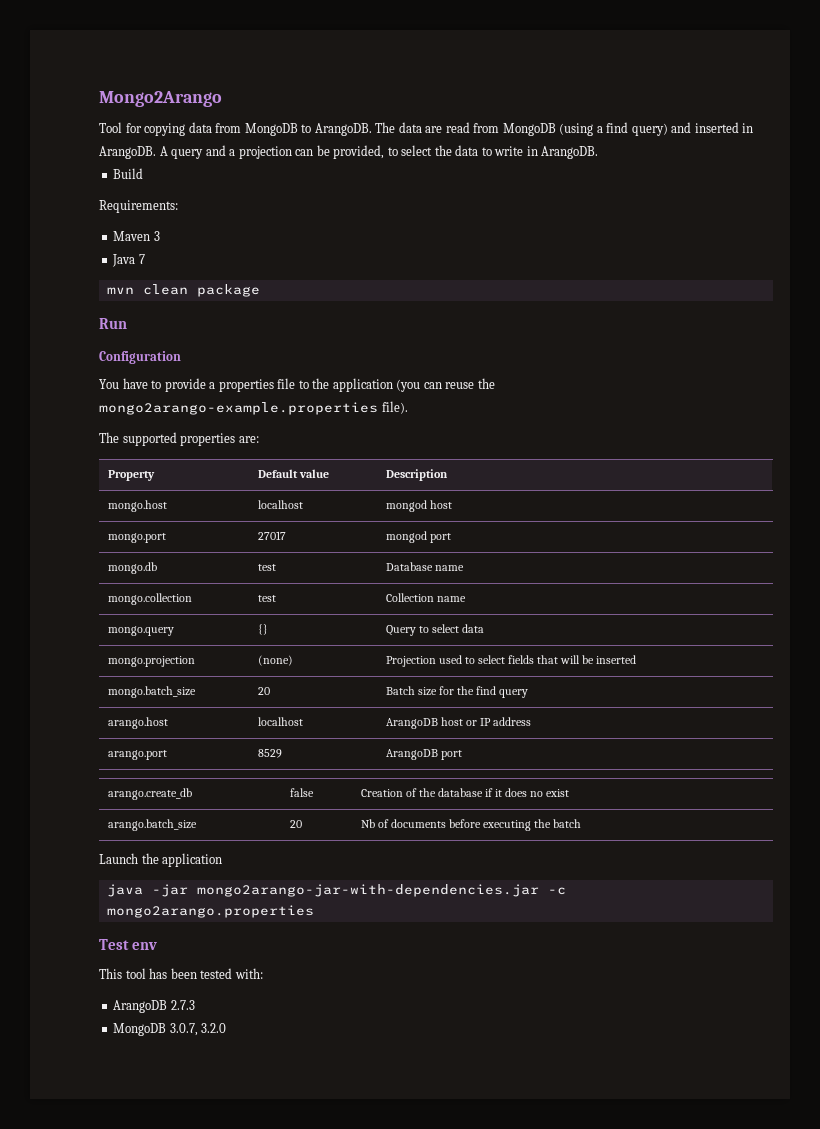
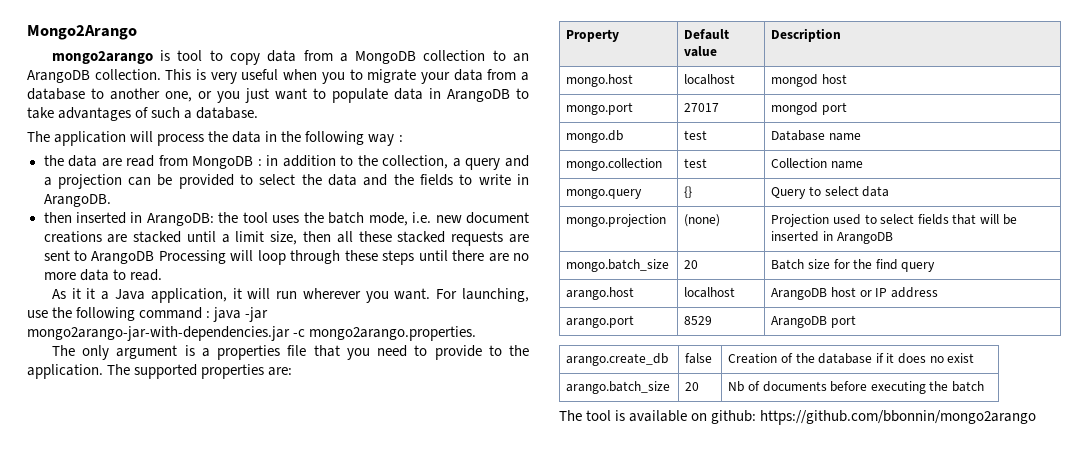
[99,122,396,136] Tool for copying data from MongoDB to ArangoDB. The -> [51,50,530,65] [27,69,529,84] [27,88,529,103] [27,107,259,121] [27,131,403,146] [43,155,64,166] mongo2arango is tool to copy data from a MongoDB collection to an ArangoDB collection. This is very useful when you to migrate your data from a database to another one, or you just want to populate data in ArangoDB to take advantages of such a database. // The application will process the data in the following way : // the
[559,122,754,136] [99,146,168,159] (using a find query) and inserted in ArangoDB. A -> [257,155,461,169] : in addition to the collection, a
[333,145,385,159] provided, -> [178,174,234,189] provided
(479, 150) none -> [363,174,454,186] and the fields
[113,168,144,179] [99,200,178,213] [113,231,160,241] [112,254,145,267] [106,284,260,297] [99,318,127,329] [99,351,181,364] [99,378,495,392] [99,401,408,415] Build // Requirements: // Maven 3 // Java 7 // mvn clean package // Run // Configuration // You have to provide a properties file to the application (you can reuse the mongo2arango-example.properties file). // -> [43,212,529,226] [43,231,530,246] [43,250,529,265] [43,269,162,281] [51,288,530,303] [27,307,269,322] [27,326,477,341] [51,345,529,360] [27,364,103,379] then inserted in ArangoDB: the tool uses the batch mode, i.e. new document creations are stacked until a limit size, then all these stacked requests are sent to ArangoDB Processing will loop through these steps until there are no more data to read. // As it it a Java application, it will run wherever you want. For launching, use the following command : java -jar mongo2arango-jar-with-dependencies.jar -c mongo2arango.properties. // The only argument is a properties file that you need to provide to the application.
(637, 659) none -> [822,231,893,244] in ArangoDB
[99,853,223,867] [106,884,566,897] [106,905,314,918] [99,939,158,950] [99,968,263,979] [113,1000,195,1013] [113,1023,227,1036] Launch the application // java -jar mongo2arango-jar-with-dependencies.jar -c mongo2arango.properties // Test env // This tool has been tested with: // ArangoDB 2.7.3 // MongoDB 3.0.7, 3.2.0 -> [559,410,1037,425] The tool is available on github: https://github.com/bbonnin/mongo2arango

